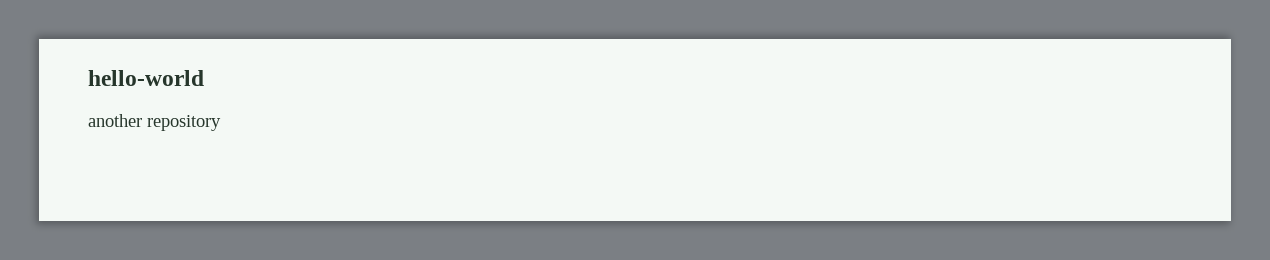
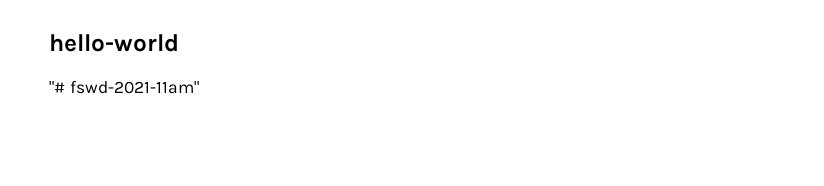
[88,114,221,131] another repository -> [49,80,199,94] "# fswd-2021-11am"

